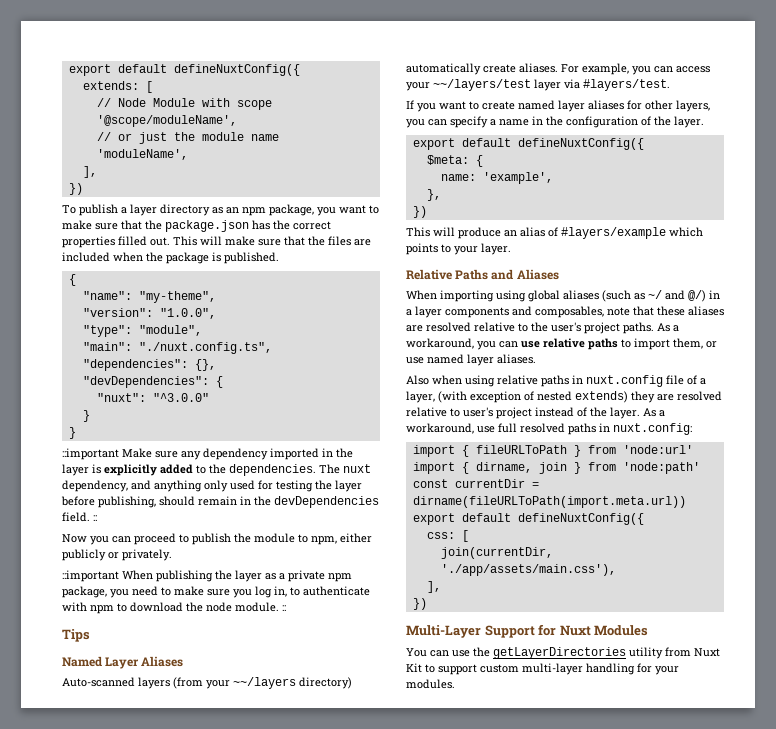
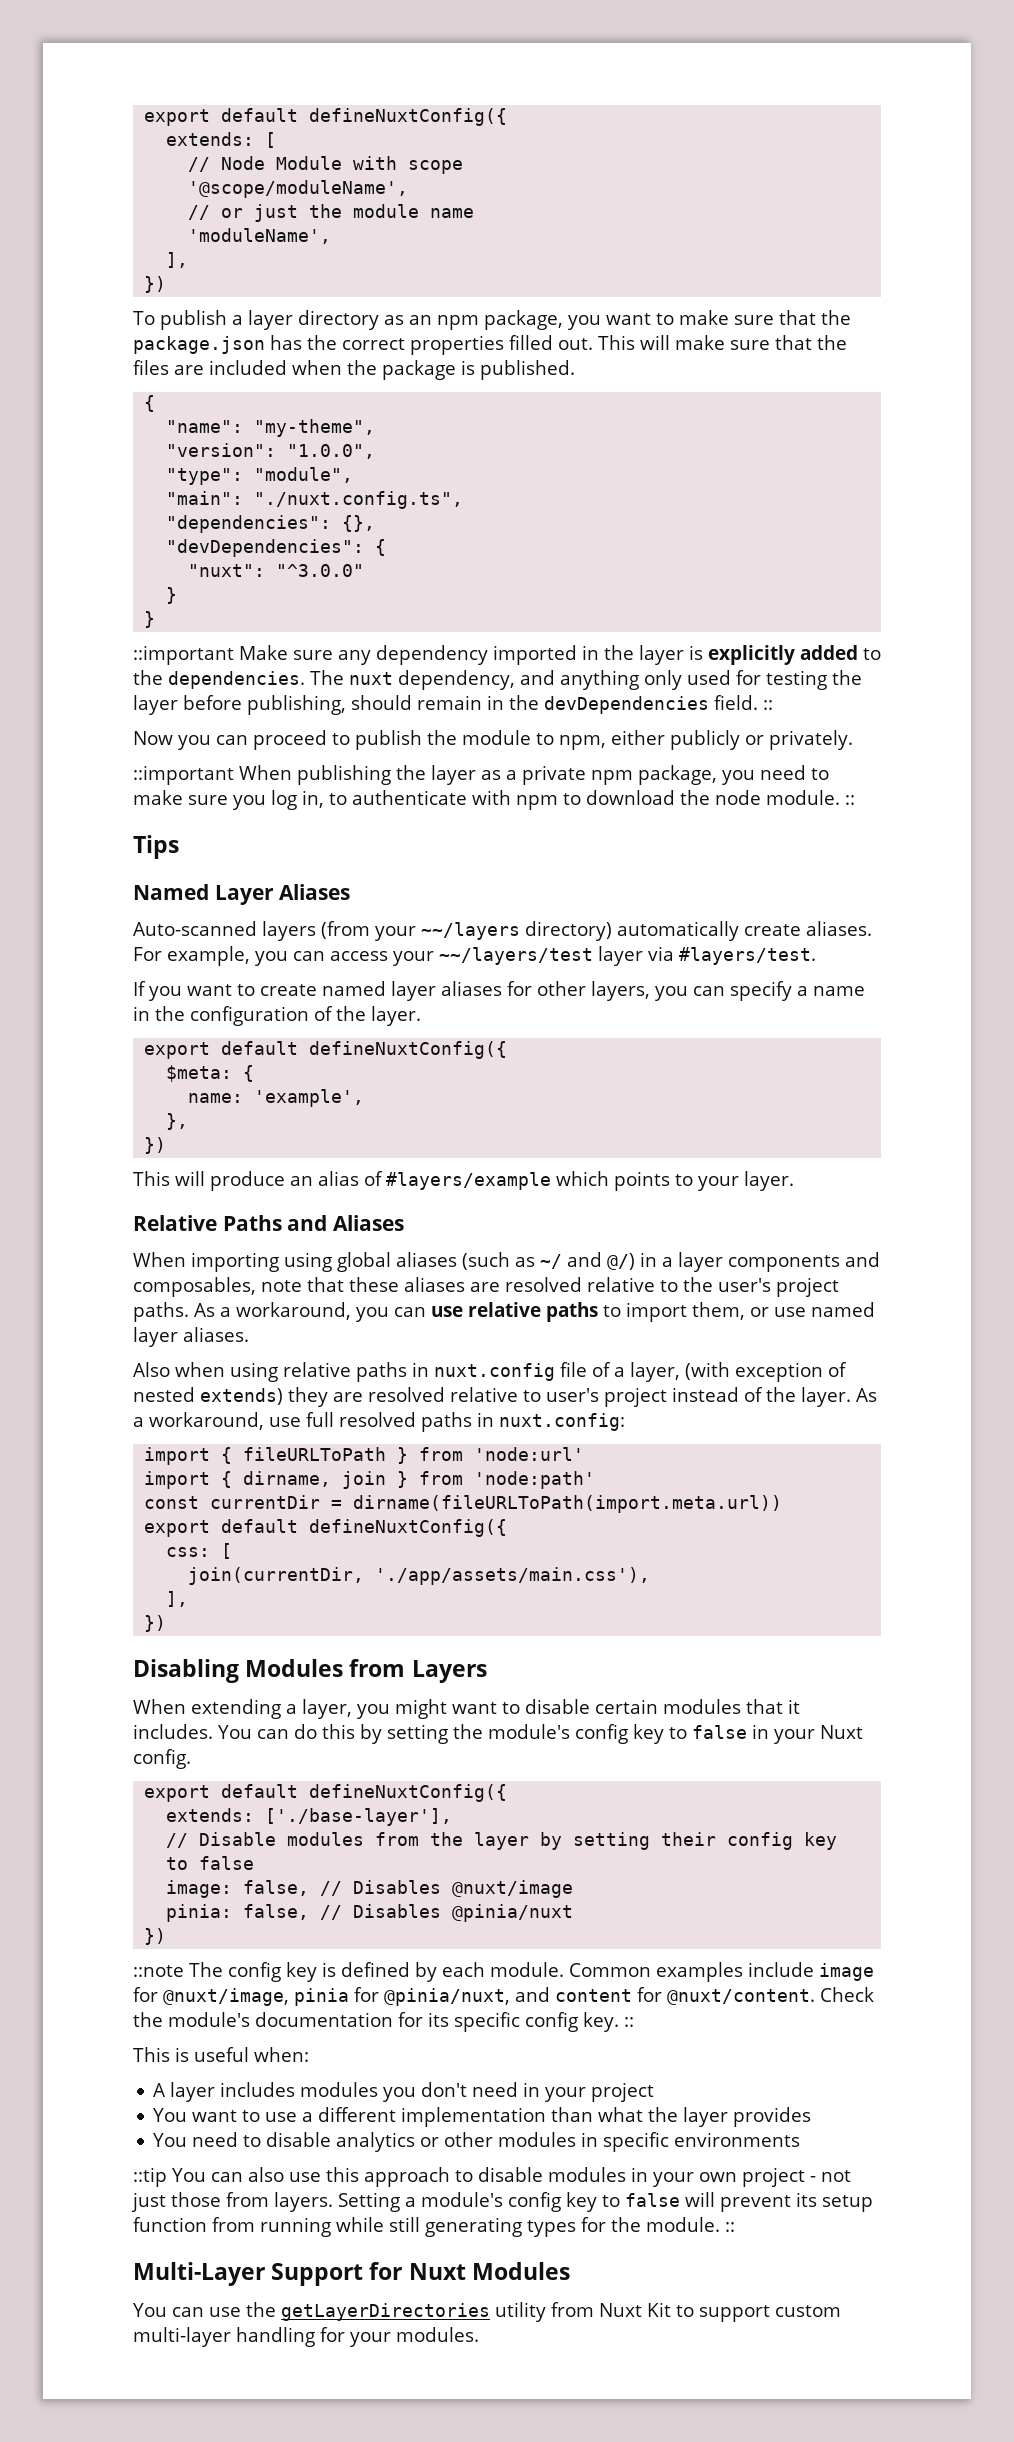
(427, 604) none -> [133,1659,487,1683] [133,1699,800,1719] [133,1724,863,1744] [133,1749,191,1769] [144,1784,508,1802] [166,1808,453,1826] [166,1832,838,1850] [166,1856,255,1870] [166,1880,574,1898] [166,1904,574,1922] [144,1928,167,1945] [133,1962,874,1982] [133,1987,874,2006] [133,2012,634,2032] [133,2047,309,2062] [153,2082,655,2102] [153,2107,812,2127] [153,2132,801,2152] [133,2167,851,2187] [131,2192,873,2212] [133,2217,735,2237] // Disabling Modules from Layers // When extending a layer, you might want to disable certain modules that it includes. You can do this by setting the module's config key to false in your Nuxt config. // export default defineNuxtConfig({ // extends: ['./base-layer'], // // Disable modules from the layer by setting their config key to false // image: false, // Disables @nuxt/image // pinia: false, // Disables @pinia/nuxt // }) // ::note The config key is defined by each module. Common examples include image for @nuxt/image, pinia for @pinia/nuxt, and content for @nuxt/content. Check the module's documentation for its specific config key. :: // This is useful when: // A layer includes modules you don't need in your project // You want to use a different implementation than what the layer provides // You need to disable analytics or other modules in specific environments // ::tip You can also use this approach to disable modules in your own project - not just those from layers. Setting a module's config key to false will prevent its setup function from running while still generating types for the module. ::

